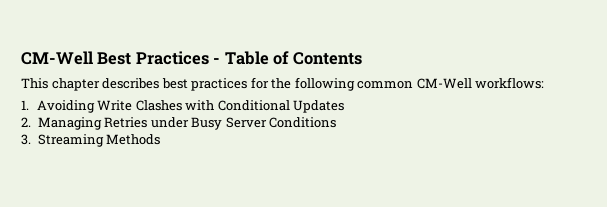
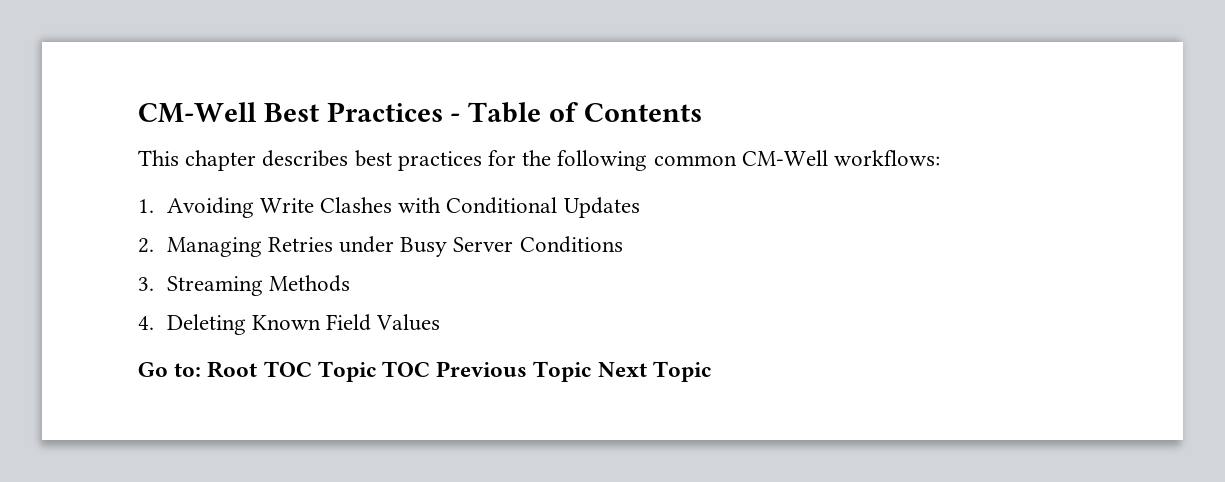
(161, 139) none -> [138,314,441,335] [138,361,711,382] // 4. Deleting Known Field Values // Go to: Root TOC Topic TOC Previous Topic Next Topic

